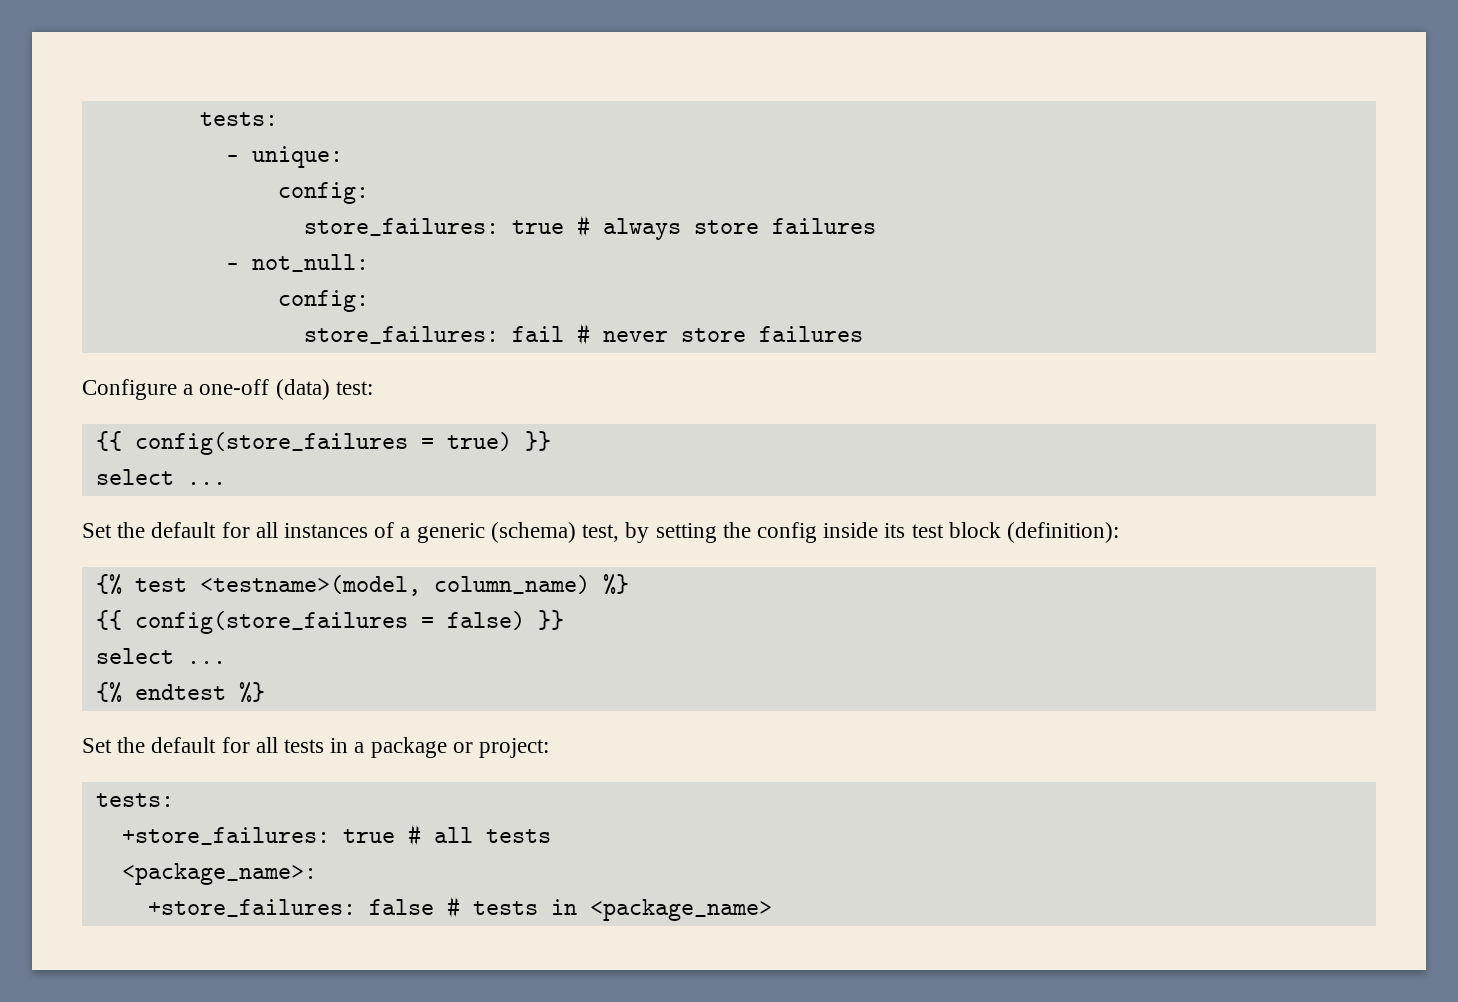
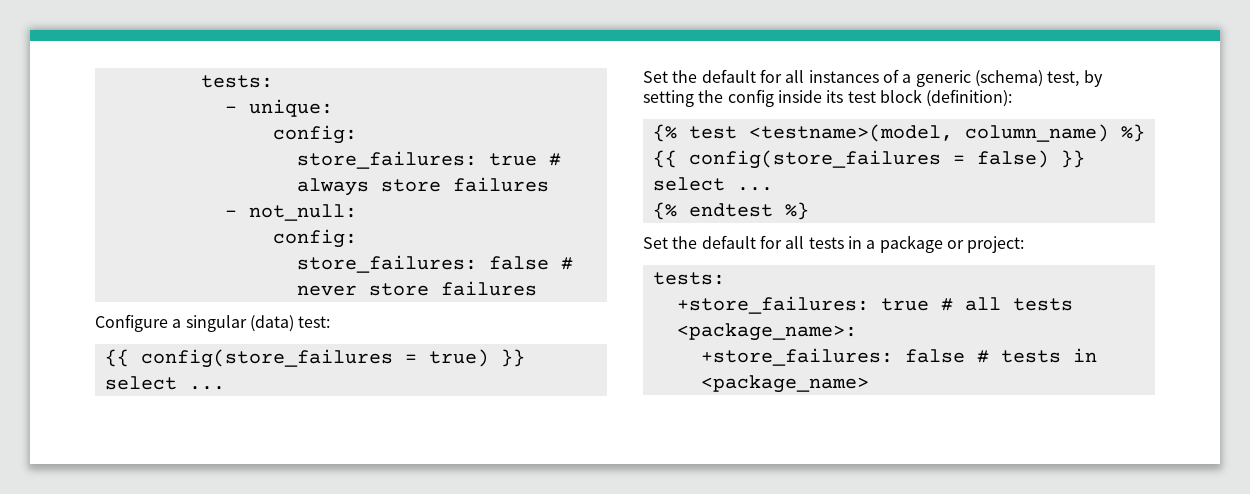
[511,326,564,342] fail -> [488,256,549,270] false
[199,379,270,395] one-off -> [185,315,247,332] singular

